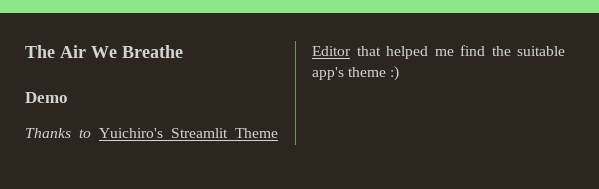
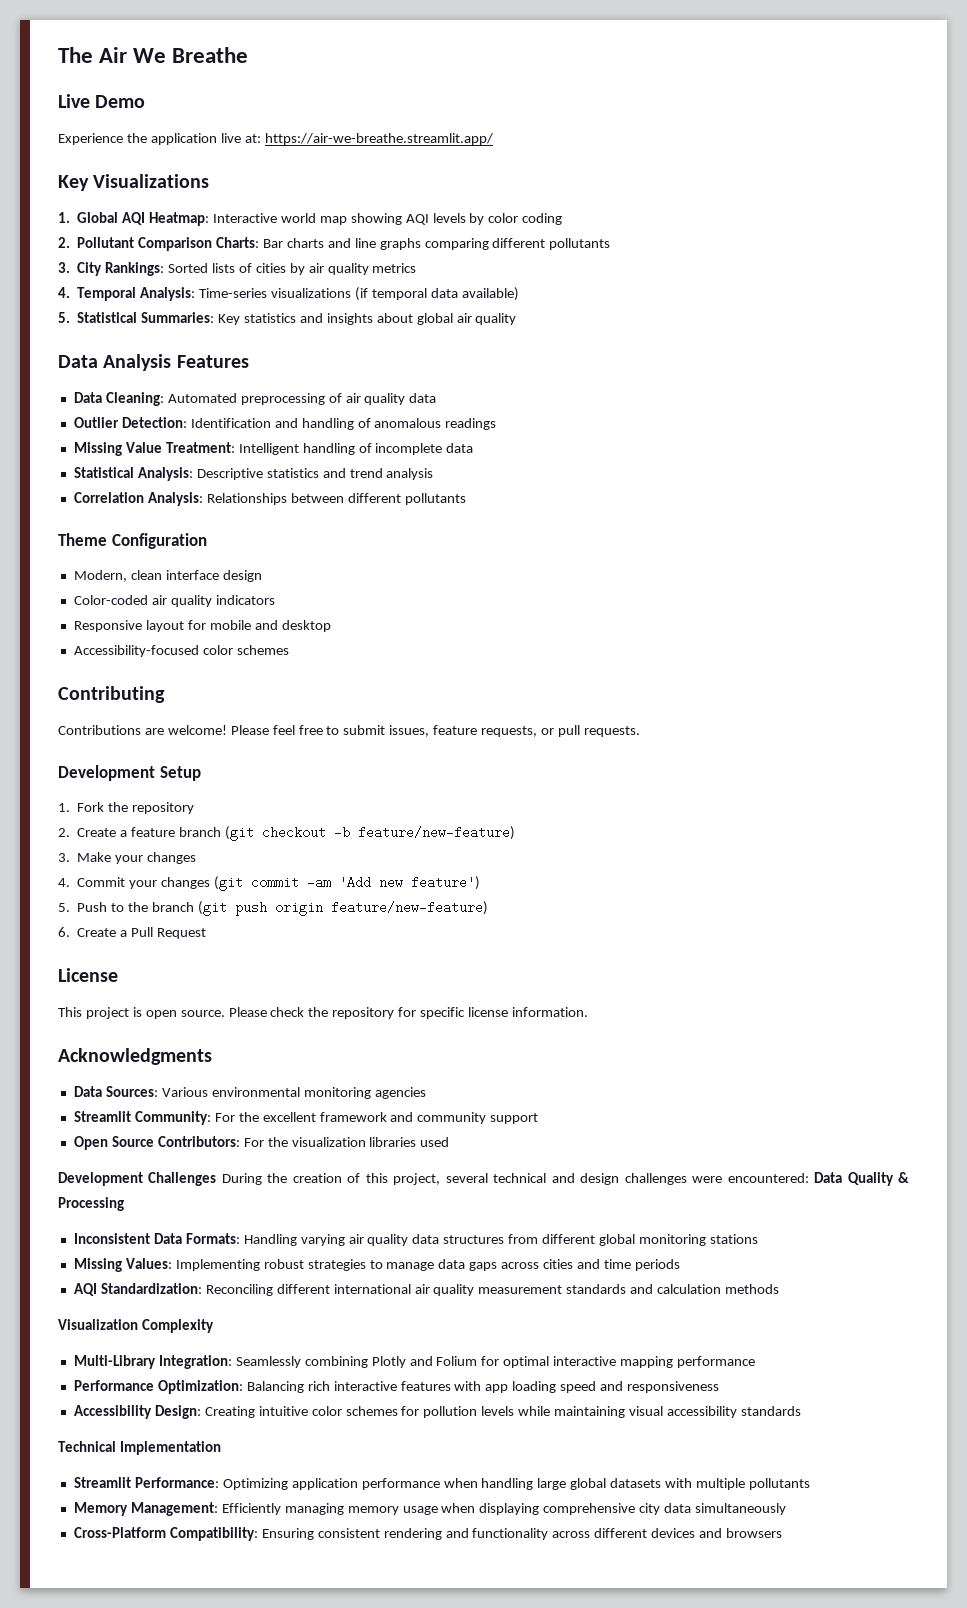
(183, 51) none -> [58,94,90,108] Live
[25,128,278,138] [312,45,565,59] [312,66,400,81] Thanks to Yuichiro's Streamlit Theme Editor that helped me find the suitable app's theme :) -> [58,133,493,145] [58,174,210,191] [58,212,563,226] [58,237,611,251] [58,262,417,276] [58,287,519,301] [58,312,517,325] [58,354,249,371] [73,392,437,406] [73,417,497,430] [73,442,474,456] [73,467,434,481] [73,492,466,506] [58,533,207,549] [73,570,262,582] [73,595,275,607] [73,620,331,632] [73,645,289,657] [58,686,165,703] [58,725,640,737] [58,765,201,781] [58,802,195,814] [58,826,515,841] [58,852,197,864] [58,876,480,891] [58,901,488,916] [58,927,206,939] [58,968,118,982] [58,1007,588,1019] [58,1048,212,1065] [73,1086,426,1099] [73,1111,539,1125] [73,1136,450,1150] [58,1172,909,1186] [58,1197,124,1211] [73,1233,758,1246] [73,1258,680,1272] [73,1283,780,1296] [58,1319,214,1333] [73,1355,756,1369] [73,1380,720,1394] [73,1405,801,1419] [58,1441,221,1455] [73,1477,810,1490] [73,1502,787,1516] [73,1527,783,1541] Experience the application live at: https://air-we-breathe.streamlit.app/ // Key Visualizations // 1. Global AQI Heatmap: Interactive world map showing AQI levels by color coding // 2. Pollutant Comparison Charts: Bar charts and line graphs comparing different pollutants // 3. City Rankings: Sorted lists of cities by air quality metrics // 4. Temporal Analysis: Time-series visualizations (if temporal data available) // 5. Statistical Summaries: Key statistics and insights about global air quality // Data Analysis Features // Data Cleaning: Automated preprocessing of air quality data // Outlier Detection: Identification and handling of anomalous readings // Missing Value Treatment: Intelligent handling of incomplete data // Statistical Analysis: Descriptive statistics and trend analysis // Correlation Analysis: Relationships between different pollutants // Theme Configuration // Modern, clean interface design // Color-coded air quality indicators // Responsive layout for mobile and desktop // Accessibility-focused color schemes // Contributing // Contributions are welcome! Please feel free to submit issues, feature requests, or pull requests. // Development Setup // 1. Fork the repository // 2. Create a feature branch (git checkout -b feature/new-feature) // 3. Make your changes // 4. Commit your changes (git commit -am 'Add new feature') // 5. Push to the branch (git push origin feature/new-feature) // 6. Create a Pull Request // License // This project is open source. Please check the repository for specific license information. // Acknowledgments // Data Sources: Various environmental monitoring agencies // Streamlit Community: For the excellent framework and community support // Open Source Contributors: For the visualization libraries used // Development Challenges During the creation of this project, several technical and design challenges were encountered: Data Quality & Processing // Inconsistent Data Formats: Handling varying air quality data structures from different global monitoring stations // Missing Values: Implementing robust strategies to manage data gaps across cities and time periods // AQI Standardization: Reconciling different international air quality measurement standards and calculation methods // Visualization Complexity // Multi-Library Integration: Seamlessly combining Plotly and Folium for optimal interactive mapping performance // Performance Optimization: Balancing rich interactive features with app loading speed and responsiveness // Accessibility Design: Creating intuitive color schemes for pollution levels while maintaining visual accessibility standards // Technical Implementation // Streamlit Performance: Optimizing application performance when handling large global datasets with multiple pollutants // Memory Management: Efficiently managing memory usage when displaying comprehensive city data simultaneously // Cross-Platform Compatibility: Ensuring consistent rendering and functionality across different devices and browsers

